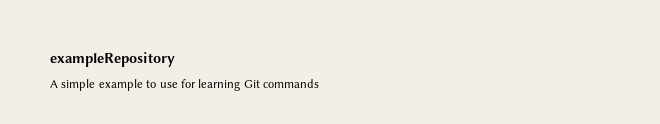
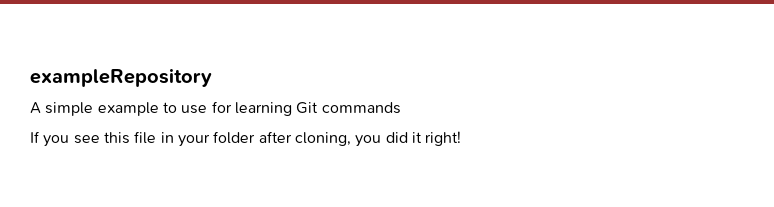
(319, 83) none -> [30,131,462,147] // If you see this file in your folder after cloning, you did it right!

